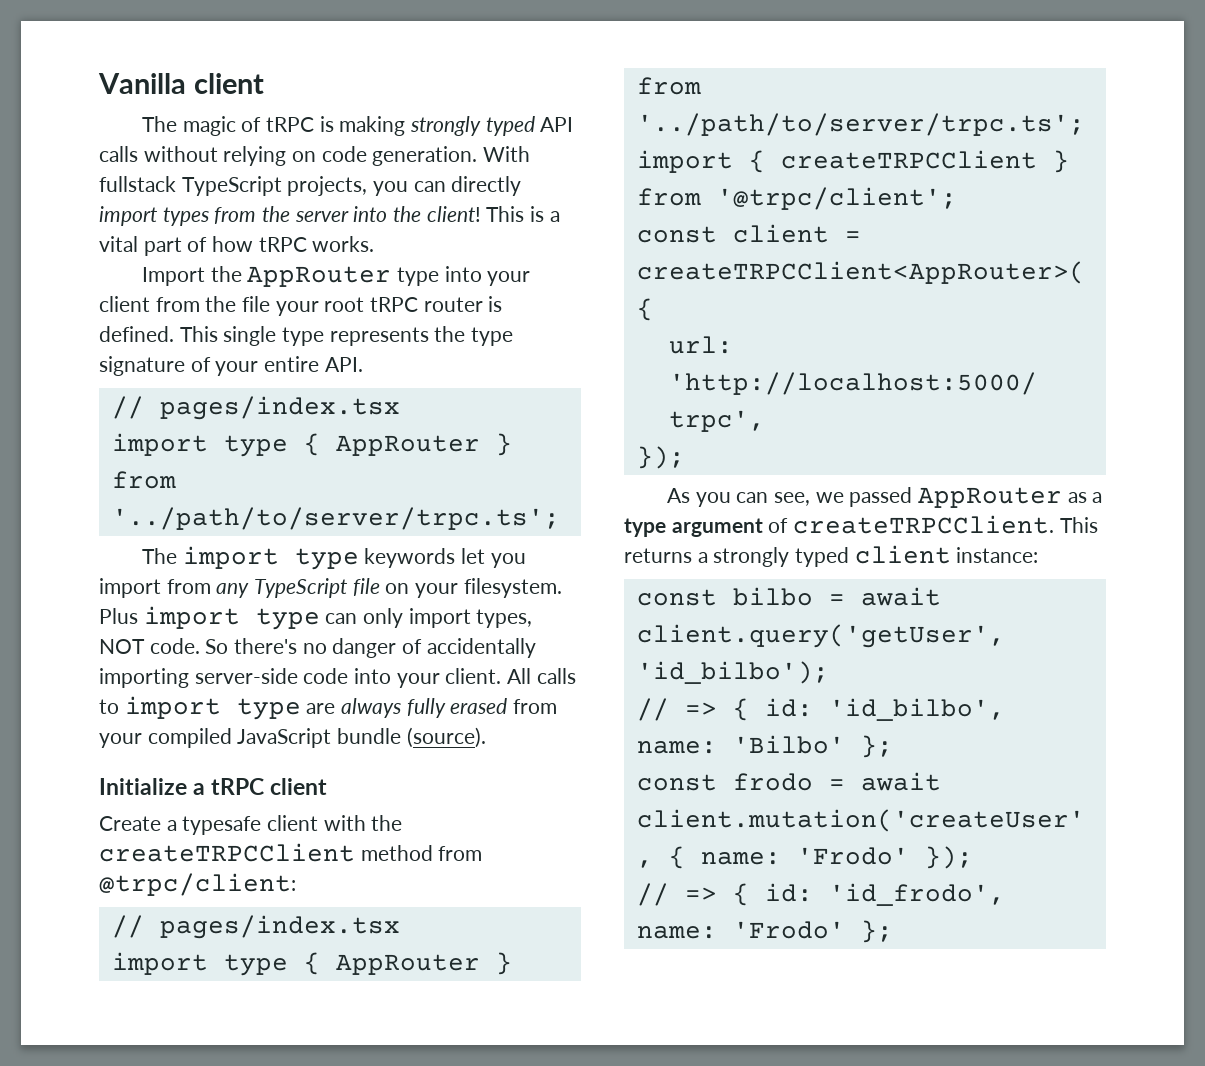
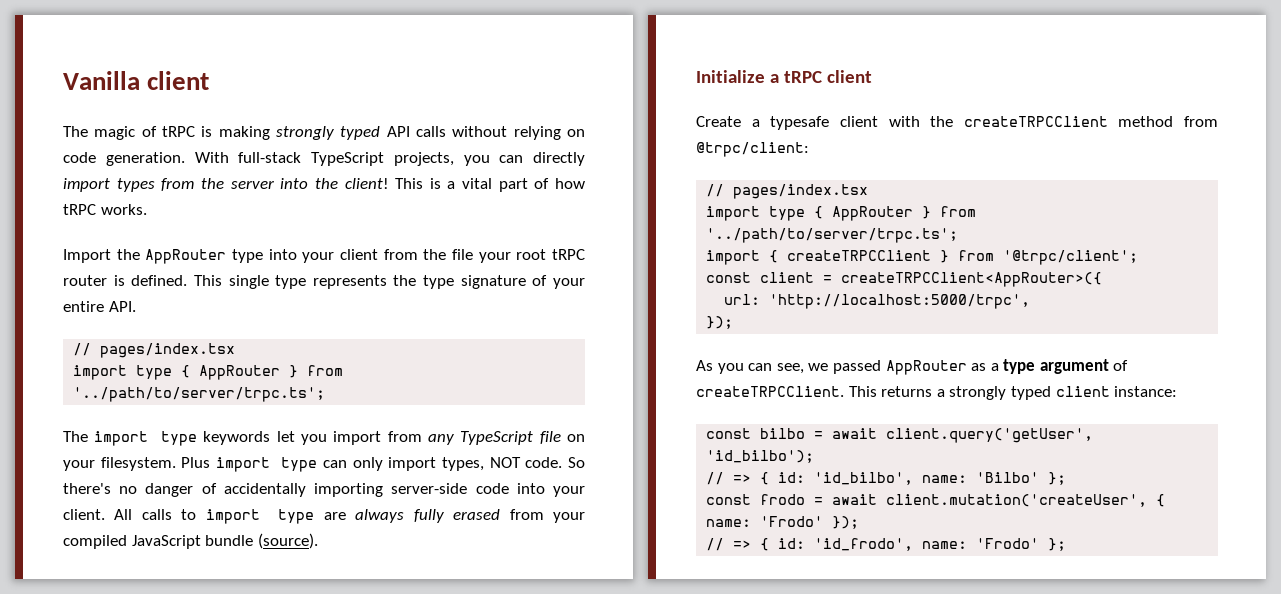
[99,176,176,192] fullstack -> [238,152,302,163] full-stack

